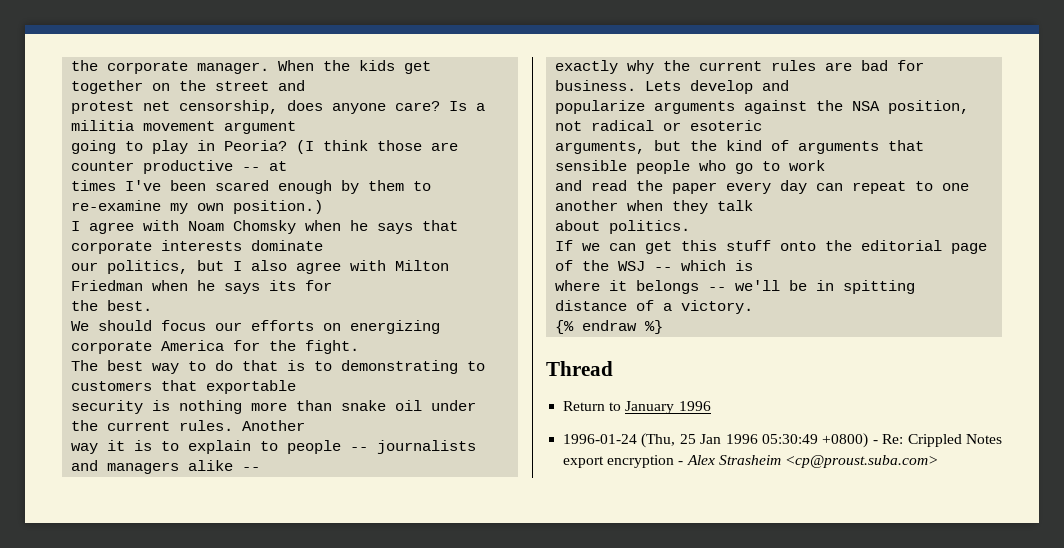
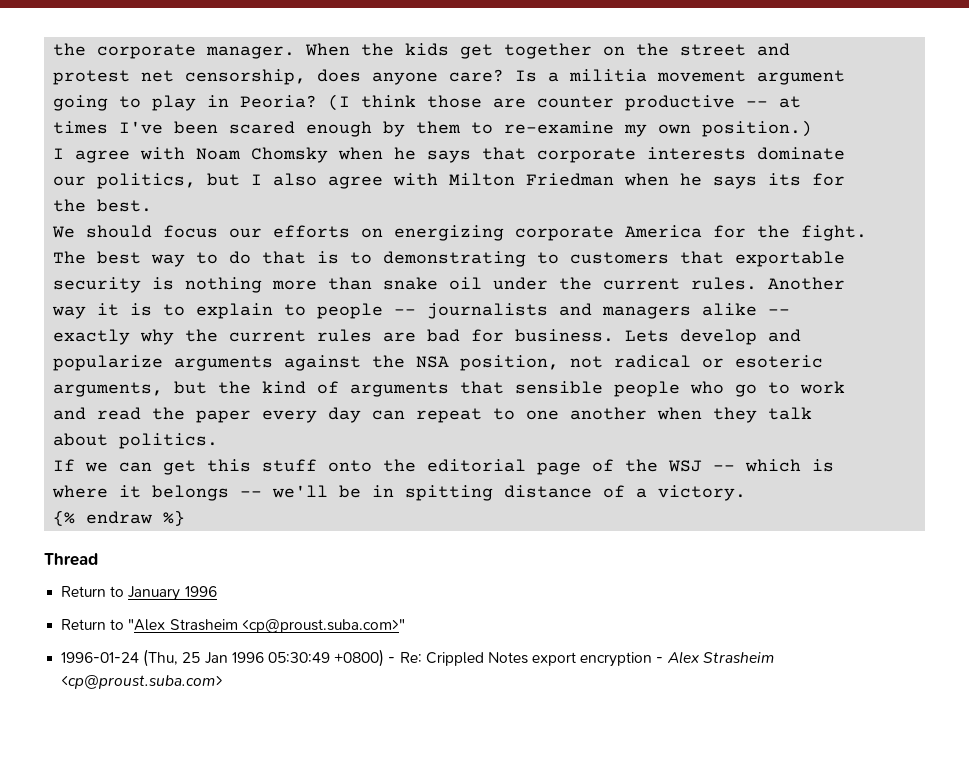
(711, 406) none -> [61,619,405,633] // Return to "Alex Strasheim <cp@proust.suba.com>"

